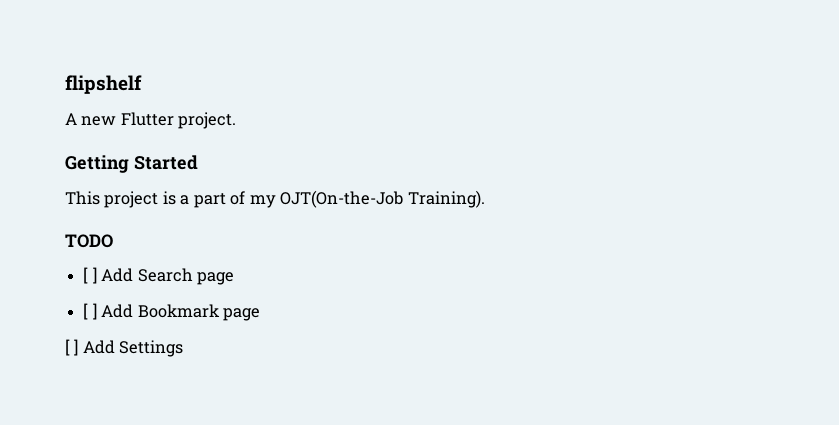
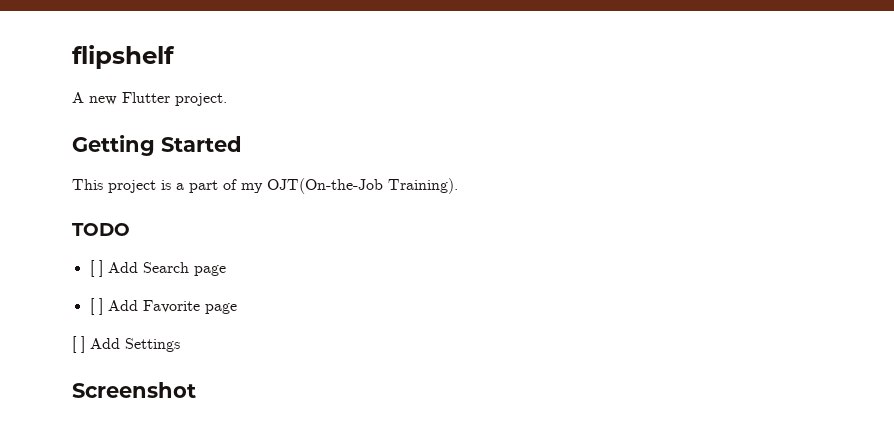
[137,304,220,318] Bookmark -> [142,300,200,313] Favorite
(184, 348) none -> [72,382,196,398] // Screenshot

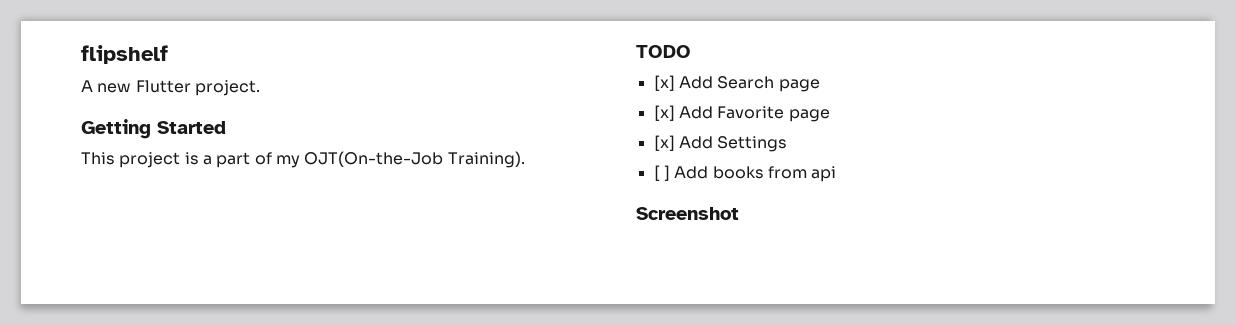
[89,260,103,277] [ ] -> [653,75,675,91] [x]
[89,298,103,315] [ ] -> [653,105,675,121] [x]
[72,336,180,353] // [ ] Add Settings -> [653,135,788,152] [653,165,837,182] // [x] Add Settings // [ ] Add books from api

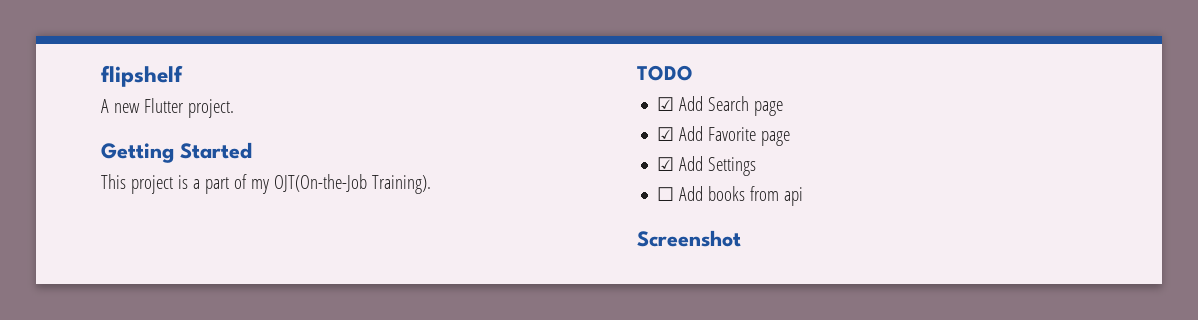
[653,75,675,91] [x] -> [657,97,675,111] ☑
[653,105,675,121] [x] -> [657,127,675,141] ☑
[653,135,675,151] [x] -> [657,157,675,171] ☑
[653,165,670,181] [ ] -> [657,187,675,201] ☐

